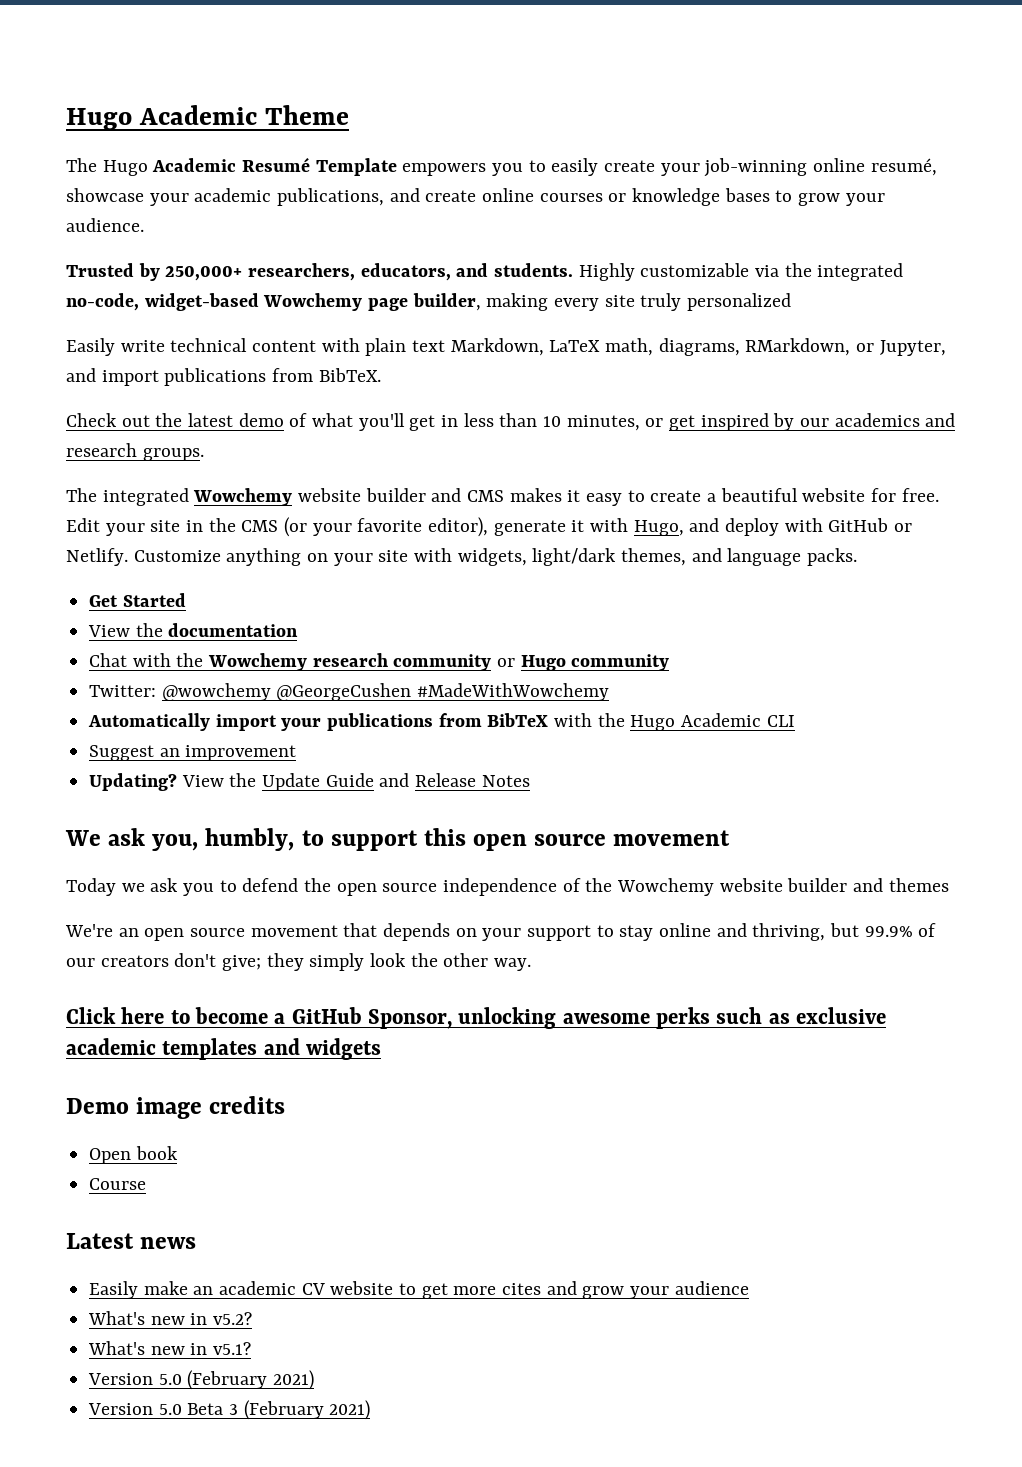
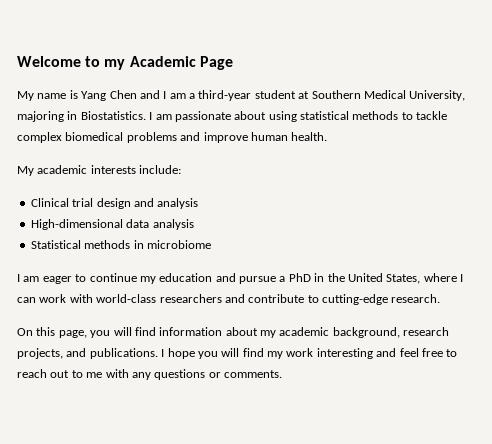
[66,105,349,130] [66,157,937,177] [66,188,885,206] [66,218,144,232] [66,263,904,281] [66,293,792,311] [66,338,946,356] [66,368,381,386] [66,413,956,431] [66,443,204,461] [66,488,939,506] [66,517,913,537] [66,548,858,566] [89,593,186,607] [88,623,299,637] [89,653,670,671] [89,683,610,701] [88,713,795,731] [89,745,297,761] [89,773,530,791] [65,828,731,851] [66,878,949,896] [65,923,937,941] [66,953,532,971] [66,1007,887,1029] [66,1038,382,1060] [66,1096,286,1119] [89,1146,178,1164] [89,1178,147,1190] [66,1233,197,1249] [89,1281,749,1299] [88,1311,253,1325] [88,1341,252,1355] [88,1370,315,1390] [88,1400,371,1420] Hugo Academic Theme // The Hugo Academic Resumé Template empowers you to easily create your job-winning online resumé, showcase your academic publications, and create online courses or knowledge bases to grow your audience. // Trusted by 250,000+ researchers, educators, and students. Highly customizable via the integrated no-code, widget-based Wowchemy page builder, making every site truly personalized // Easily write technical content with plain text Markdown, LaTeX math, diagrams, RMarkdown, or Jupyter, and import publications from BibTeX. // Check out the latest demo of what you'll get in less than 10 minutes, or get inspired by our academics and research groups. // The integrated Wowchemy website builder and CMS makes it easy to create a beautiful website for free. Edit your site in the CMS (or your favorite editor), generate it with Hugo, and deploy with GitHub or Netlify. Customize anything on your site with widgets, light/dark themes, and language packs. // Get Started // View the documentation // Chat with the Wowchemy research community or Hugo community // Twitter: @wowchemy @GeorgeCushen #MadeWithWowchemy // Automatically import your publications from BibTeX with the Hugo Academic CLI // Suggest an improvement // Updating? View the Update Guide and Release Notes // We ask you, humbly, to support this open source movement // Today we ask you to defend the open source independence of the Wowchemy website builder and themes // We're an open source movement that depends on your support to stay online and thriving, but 99.9% of our creators don't give; they simply look the other way. // Click here to become a GitHub Sponsor, unlocking awesome perks such as exclusive academic templates and widgets // Demo image credits // Open book // Course // Latest news // Easily make an academic CV website to get more cites and grow your audience // What's new in v5.2? // What's new in v5.1? // Version 5.0 (February 2021) // Version 5.0 Beta 3 (February 2021) -> [17,56,233,70] [17,90,466,101] [17,111,448,122] [17,132,328,143] [17,165,182,176] [30,198,199,209] [30,219,194,230] [30,240,211,249] [17,273,463,284] [17,294,441,305] [17,327,450,338] [17,348,458,359] [17,369,282,380] Welcome to my Academic Page // My name is Yang Chen and I am a third-year student at Southern Medical University, majoring in Biostatistics. I am passionate about using statistical methods to tackle complex biomedical problems and improve human health. // My academic interests include: // Clinical trial design and analysis // High-dimensional data analysis // Statistical methods in microbiome // I am eager to continue my education and pursue a PhD in the United States, where I can work with world-class researchers and contribute to cutting-edge research. // On this page, you will find information about my academic background, research projects, and publications. I hope you will find my work interesting and feel free to reach out to me with any questions or comments.

